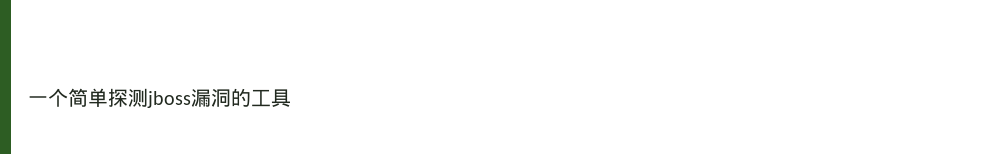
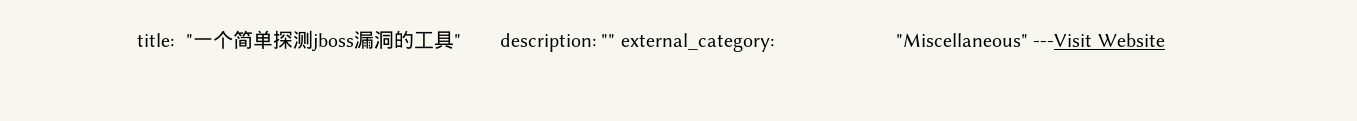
(28, 100) none -> [137,33,193,47] title: "
(291, 98) none -> [454,33,1165,52] " description: "" external_category: "Miscellaneous" ---Visit Website

